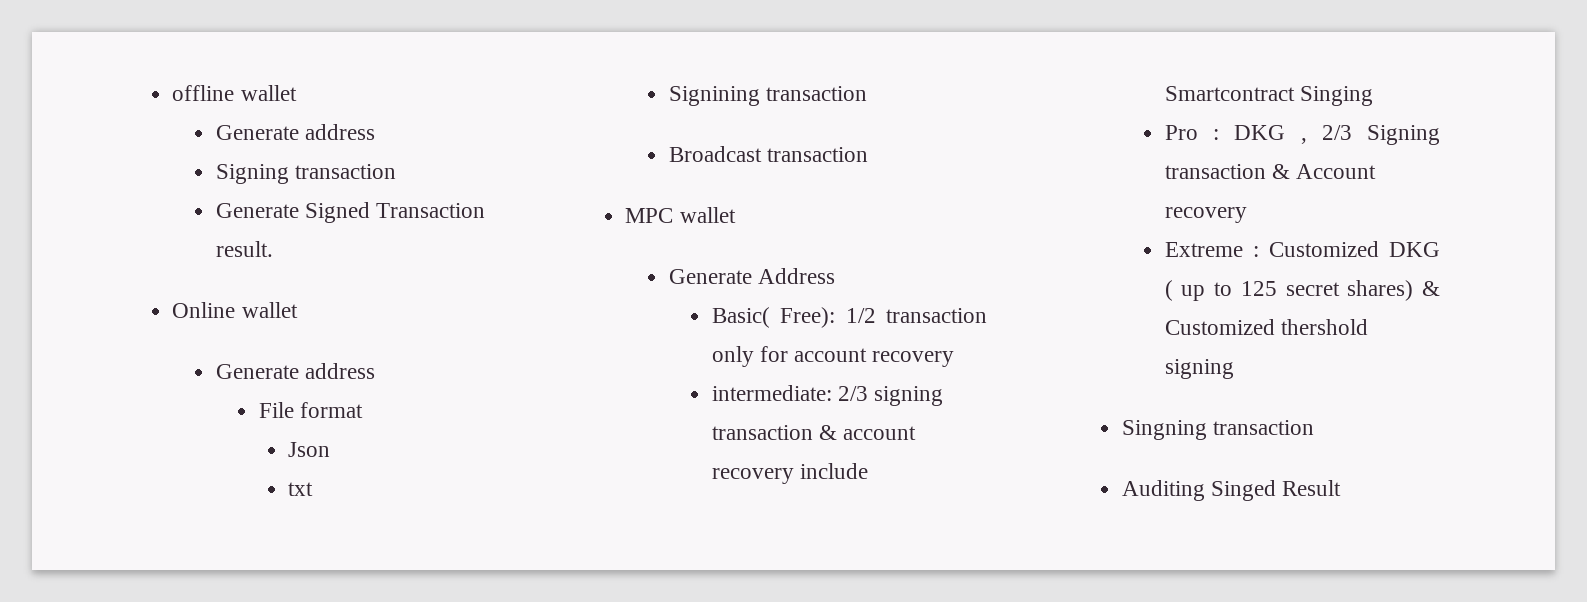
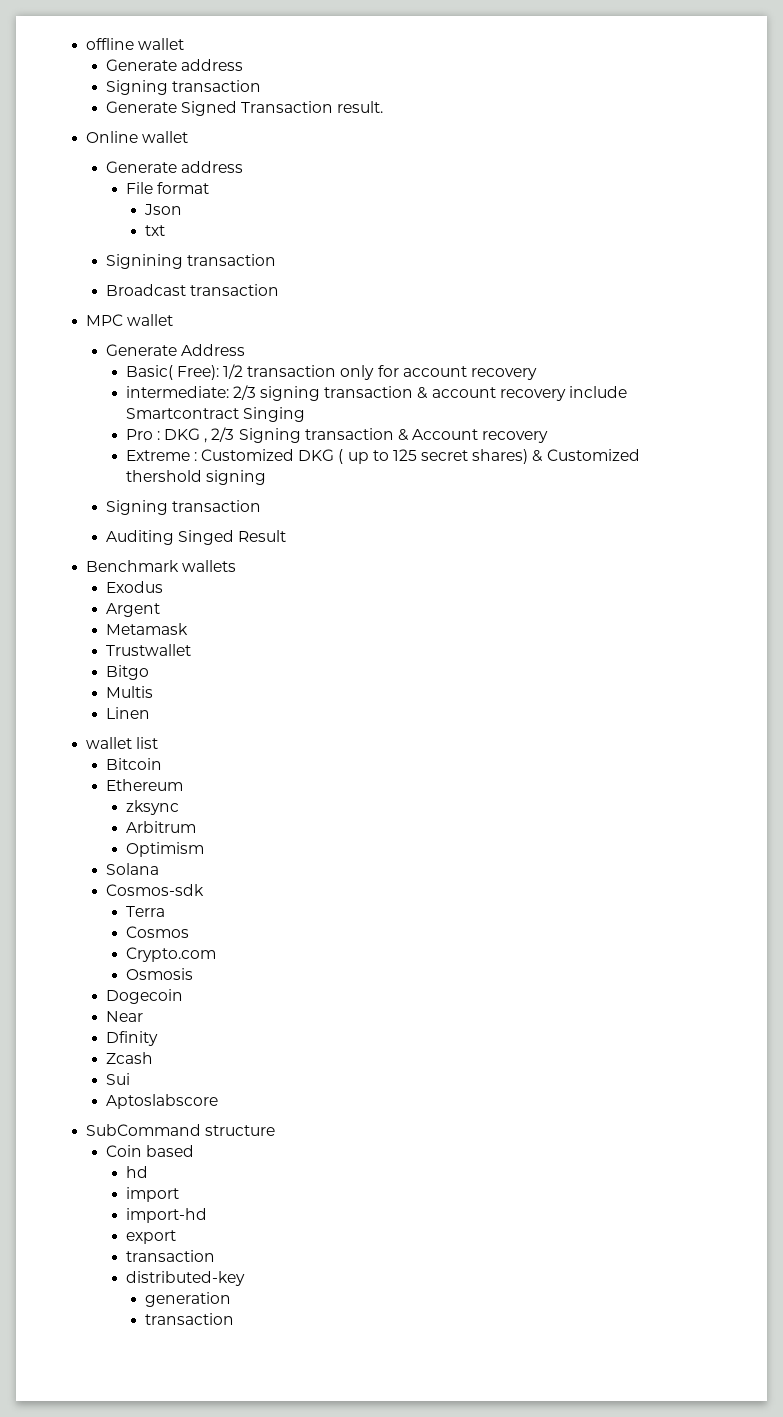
[1121,420,1207,440] Singning -> [105,500,168,515] Signing
(1341, 488) none -> [86,560,237,572] [105,581,163,593] [105,603,160,617] [105,623,188,635] [105,644,191,656] [105,665,149,680] [105,686,153,698] [105,707,150,719] [86,737,159,749] [105,758,162,770] [105,779,183,791] [125,800,179,815] [125,821,196,833] [125,842,204,857] [105,863,159,875] [105,884,204,896] [125,906,165,917] [125,926,189,938] [125,947,216,962] [125,968,193,980] [105,989,183,1004] [105,1011,143,1022] [105,1031,158,1046] [105,1052,153,1064] [105,1073,130,1085] [105,1094,218,1109] [86,1124,276,1136] [105,1145,194,1157] [125,1166,148,1178] [125,1187,179,1202] [125,1208,207,1223] [125,1230,176,1244] [125,1250,215,1262] [125,1271,245,1286] [145,1292,232,1307] [145,1313,235,1325] // Benchmark wallets // Exodus // Argent // Metamask // Trustwallet // Bitgo // Multis // Linen // wallet list // Bitcoin // Ethereum // zksync // Arbitrum // Optimism // Solana // Cosmos-sdk // Terra // Cosmos // Crypto.com // Osmosis // Dogecoin // Near // Dfinity // Zcash // Sui // Aptoslabscore // SubCommand structure // Coin based // hd // import // import-hd // export // transaction // distributed-key // generation // transaction

